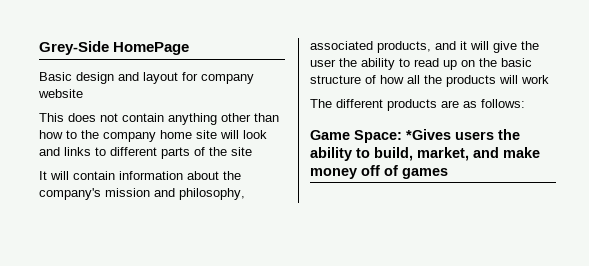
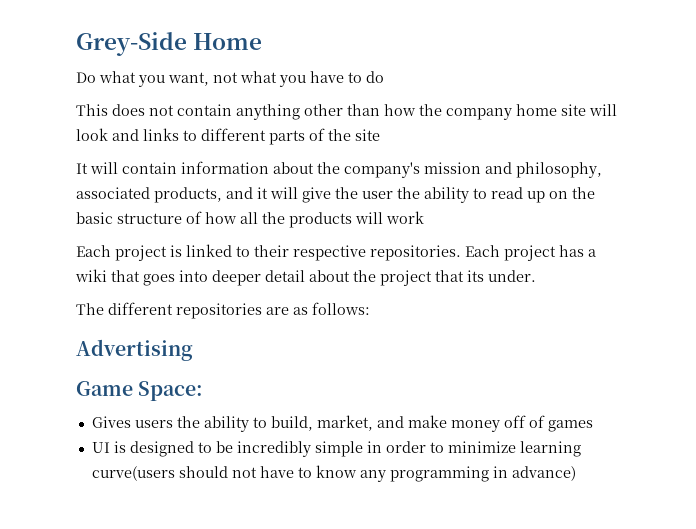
[113,42,190,55] [39,72,254,84] [38,89,83,98] HomePage // Basic design and layout for company website -> [193,33,263,50] [76,71,384,87] Home // Do what you want, not what you have to do
[66,130,77,139] to -> (416, 110) none
(549, 79) none -> [76,244,596,261] [75,269,536,286] // Each project is linked to their respective repositories. Each project has a wiki that goes into deeper detail about the project that its under.
[387,99,437,111] products -> [176,303,262,319] repositories
(525, 103) none -> [76,339,193,361] // Advertising
[406,129,451,140] *Gives -> [91,416,131,428] // Gives
(448, 173) none -> [91,441,581,457] [91,465,576,482] // UI is designed to be incredibly simple in order to minimize learning curve(users should not have to know any programming in advance)

